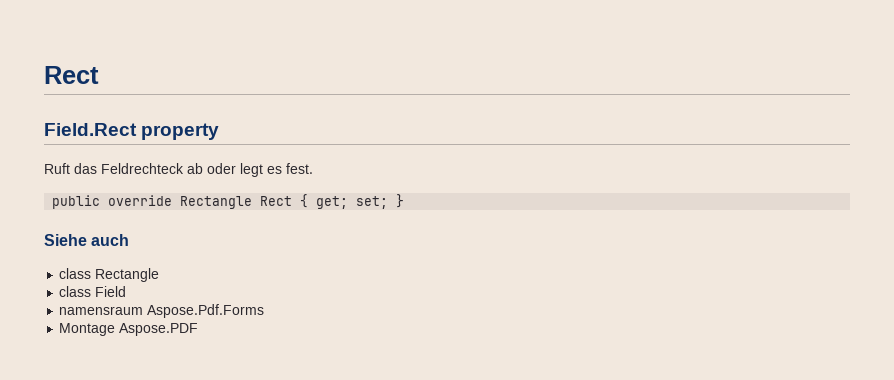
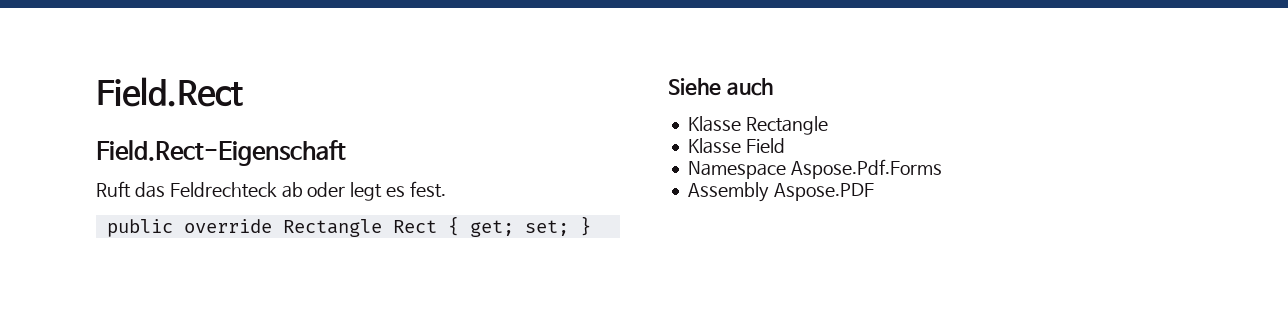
[44,66,99,84] [44,123,220,140] Rect // Field.Rect property -> [96,77,243,107] [96,140,346,166] Field.Rect // Field.Rect-Eigenschaft
[59,268,92,279] class -> [687,116,741,132] Klasse
[59,286,92,297] class -> [687,138,741,154] Klasse
[59,306,144,315] namensraum -> [687,161,786,179] Namespace
[59,323,116,336] Montage -> [687,182,769,202] Assembly

